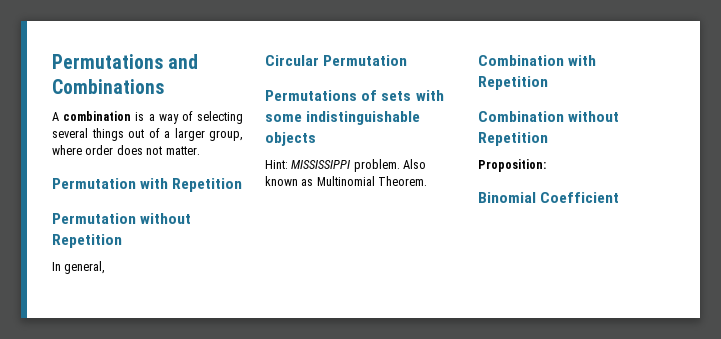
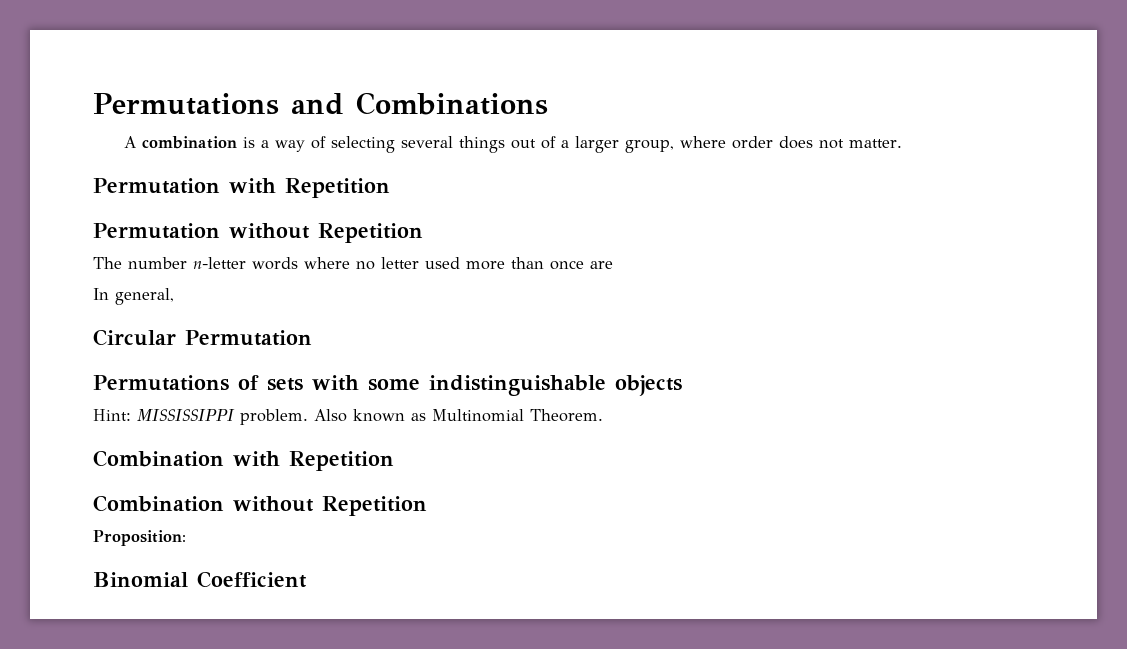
(122, 241) none -> [93,257,613,270] // The number n-letter words where no letter used more than once are

